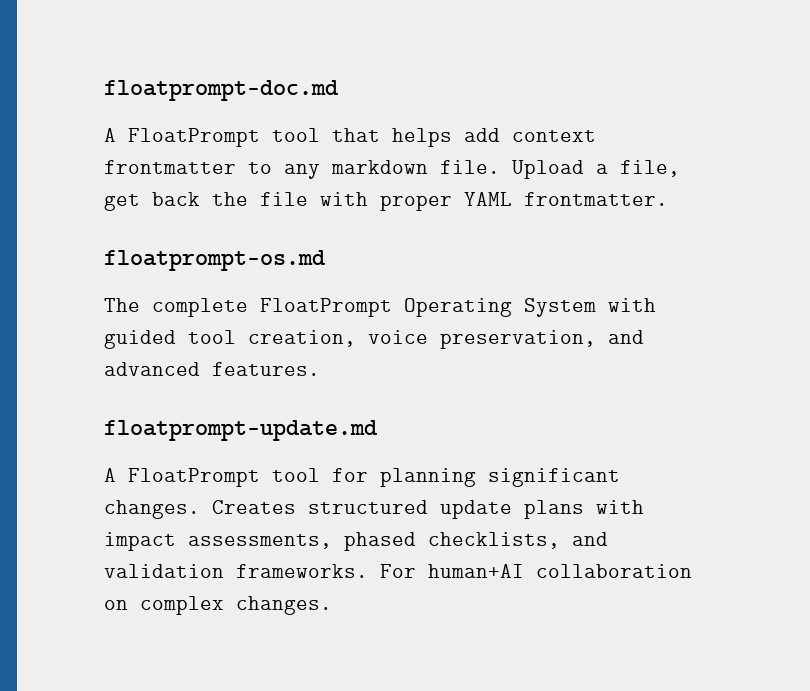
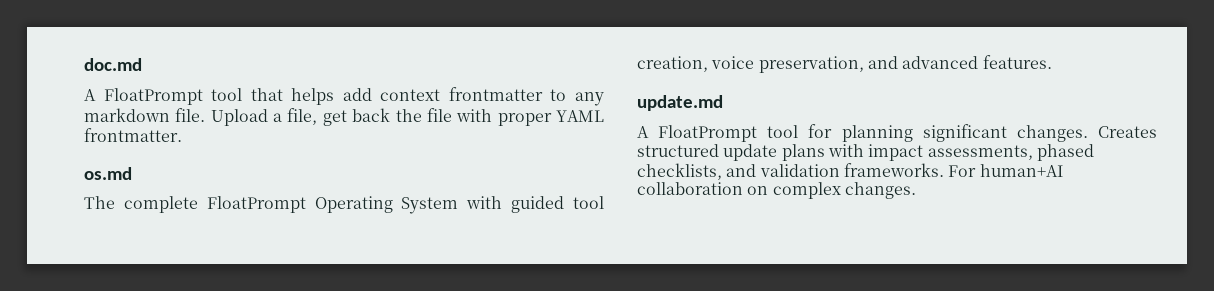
[104,80,339,101] floatprompt-doc.md -> [84,58,142,71] doc.md
[104,250,326,271] floatprompt-os.md -> [84,167,132,180] os.md
[104,420,378,441] floatprompt-update.md -> [637,95,723,111] update.md

